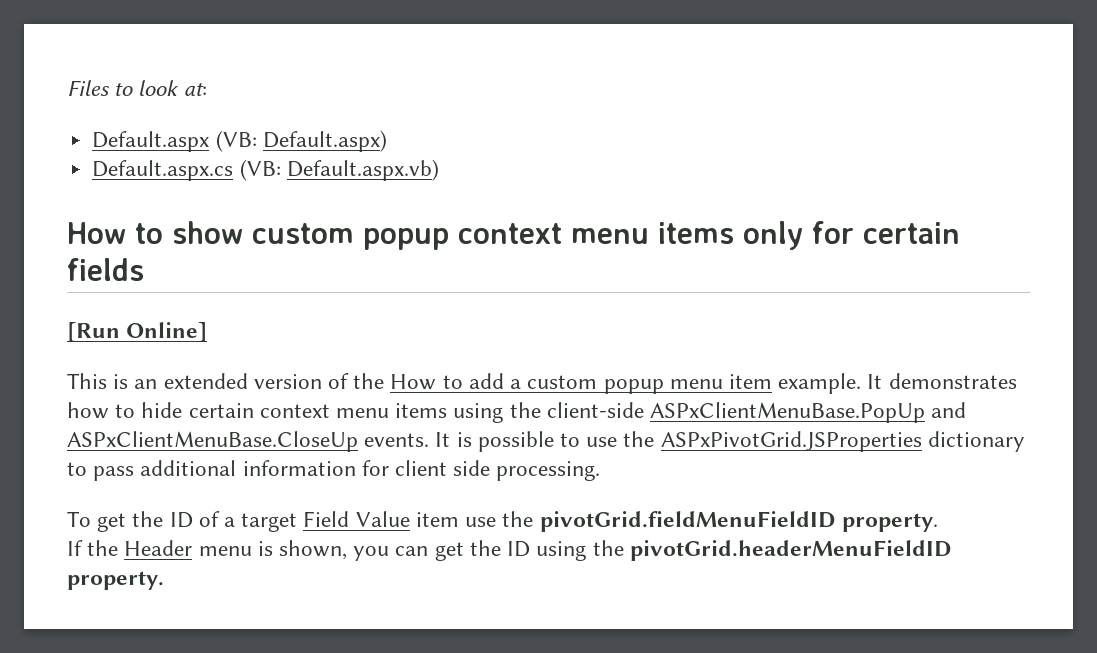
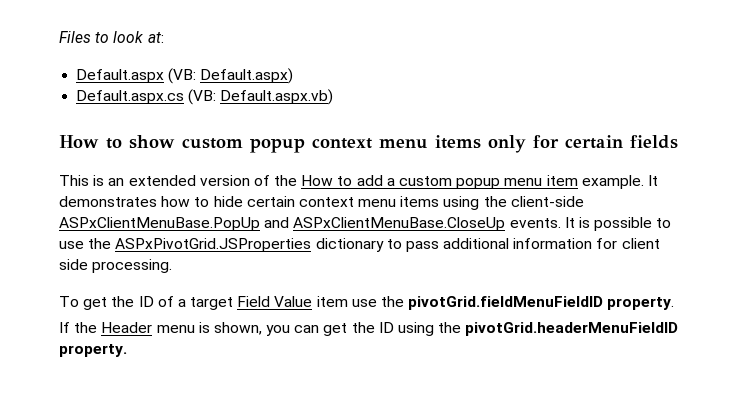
[67,322,208,342] // [Run Online] -> (678, 142) none

